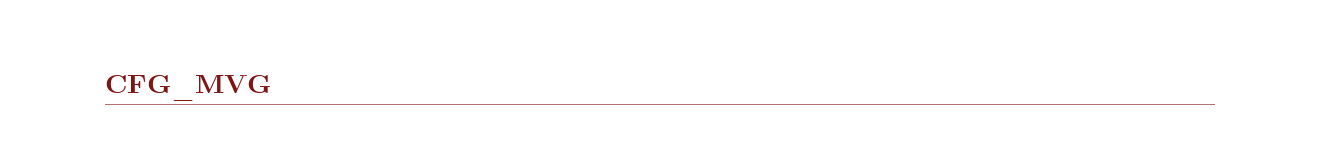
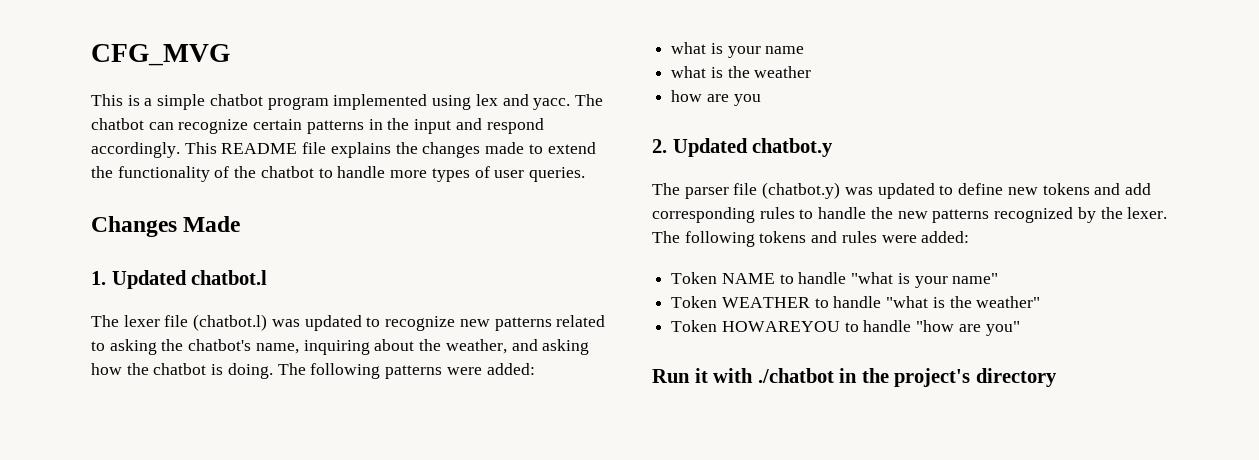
(271, 88) none -> [91,94,603,110] [91,118,544,134] [91,142,596,158] [91,166,585,182] [91,216,241,237] [91,270,268,289] [91,314,606,331] [91,339,590,355] [91,363,535,379] [671,42,805,58] [671,66,812,78] [671,90,761,106] [652,138,834,157] [652,182,1151,199] [652,207,1168,223] [652,231,970,247] [671,272,999,288] [671,296,1041,308] [671,320,1020,336] [652,368,1057,387] // This is a simple chatbot program implemented using lex and yacc. The chatbot can recognize certain patterns in the input and respond accordingly. This README file explains the changes made to extend the functionality of the chatbot to handle more types of user queries. // Changes Made // 1. Updated chatbot.l // The lexer file (chatbot.l) was updated to recognize new patterns related to asking the chatbot's name, inquiring about the weather, and asking how the chatbot is doing. The following patterns were added: // what is your name // what is the weather // how are you // 2. Updated chatbot.y // The parser file (chatbot.y) was updated to define new tokens and add corresponding rules to handle the new patterns recognized by the lexer. The following tokens and rules were added: // Token NAME to handle "what is your name" // Token WEATHER to handle "what is the weather" // Token HOWAREYOU to handle "how are you" // Run it with ./chatbot in the project's directory

